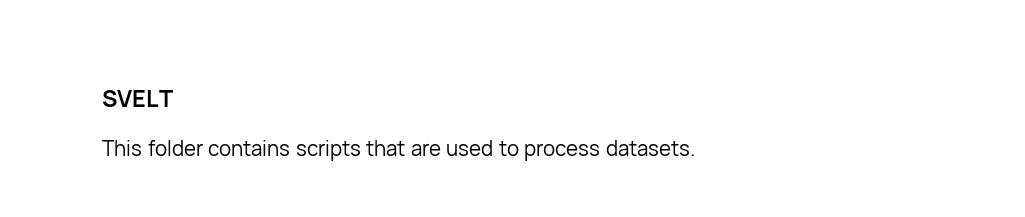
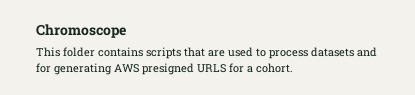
[102,90,174,107] SVELT -> [36,24,126,38] Chromoscope
[605,140,695,156] datasets. -> [311,47,377,57] [36,63,293,75] datasets and for generating AWS presigned URLS for a cohort.

